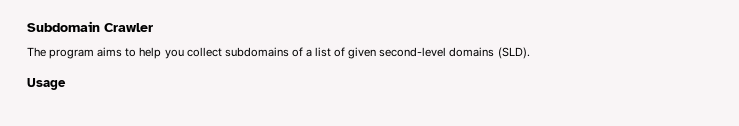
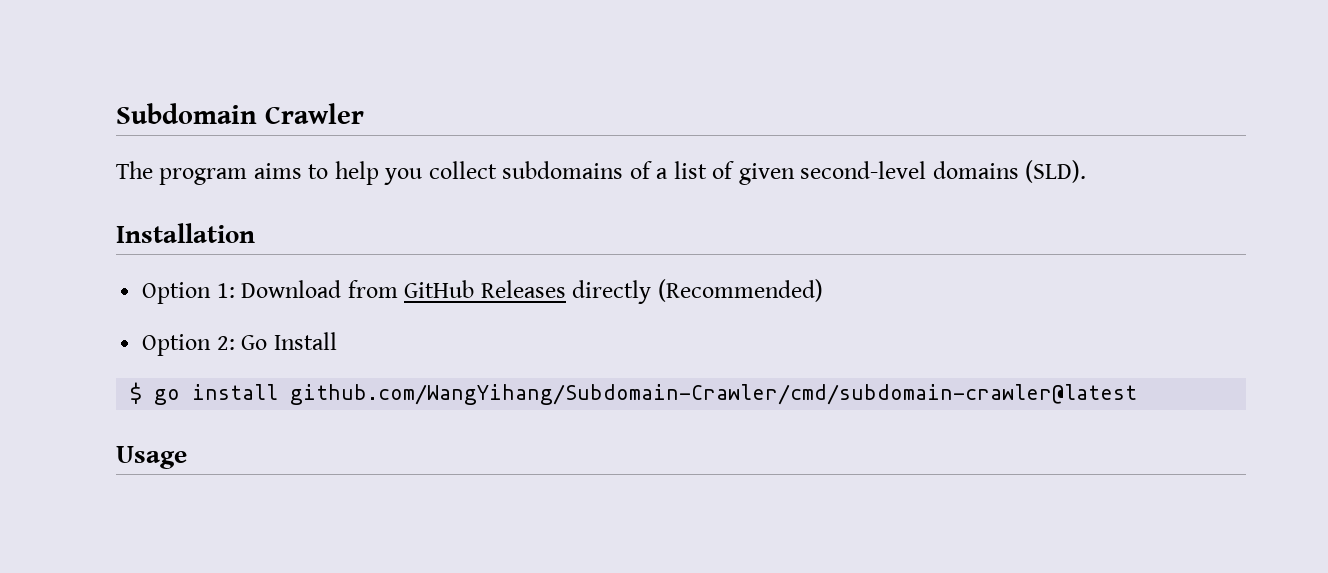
(530, 53) none -> [116,223,255,243] [142,279,823,304] [142,332,337,356] [130,382,1138,405] // Installation // Option 1: Download from GitHub Releases directly (Recommended) // Option 2: Go Install // $ go install github.com/WangYihang/Subdomain-Crawler/cmd/subdomain-crawler@latest

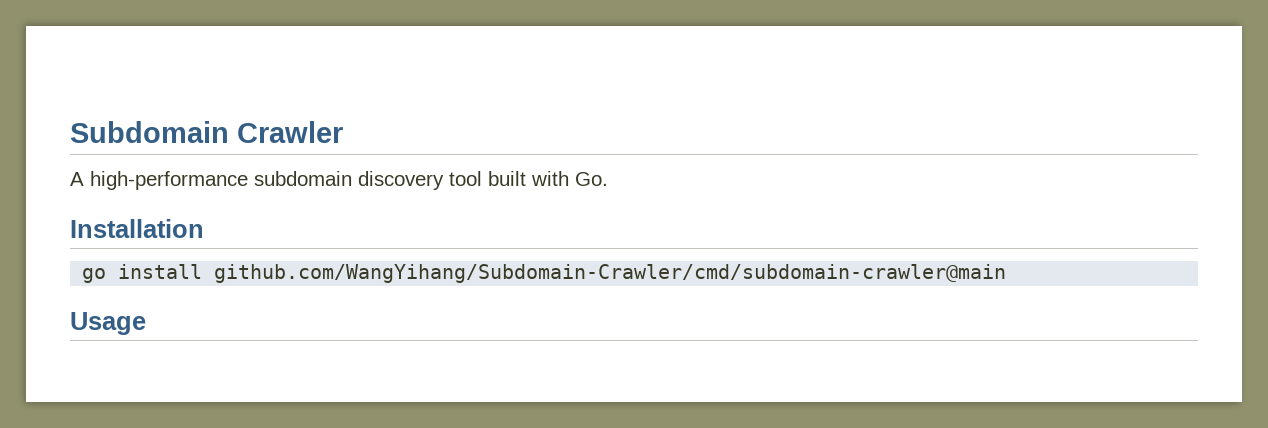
[116,160,1087,185] [116,223,255,243] [142,279,823,304] [142,332,337,356] [130,382,143,404] The program aims to help you collect subdomains of a list of given second-level domains (SLD). // Installation // Option 1: Download from GitHub Releases directly (Recommended) // Option 2: Go Install // $ -> [70,171,608,190] [70,219,204,238] A high-performance subdomain discovery tool built with Go. // Installation //
[290,384,1138,405] github.com/WangYihang/Subdomain-Crawler/cmd/subdomain-crawler@latest -> [214,264,1007,283] github.com/WangYihang/Subdomain-Crawler/cmd/subdomain-crawler@main

